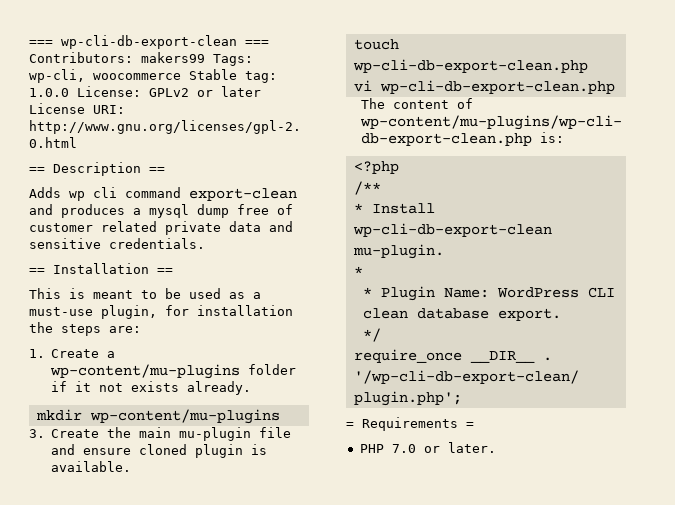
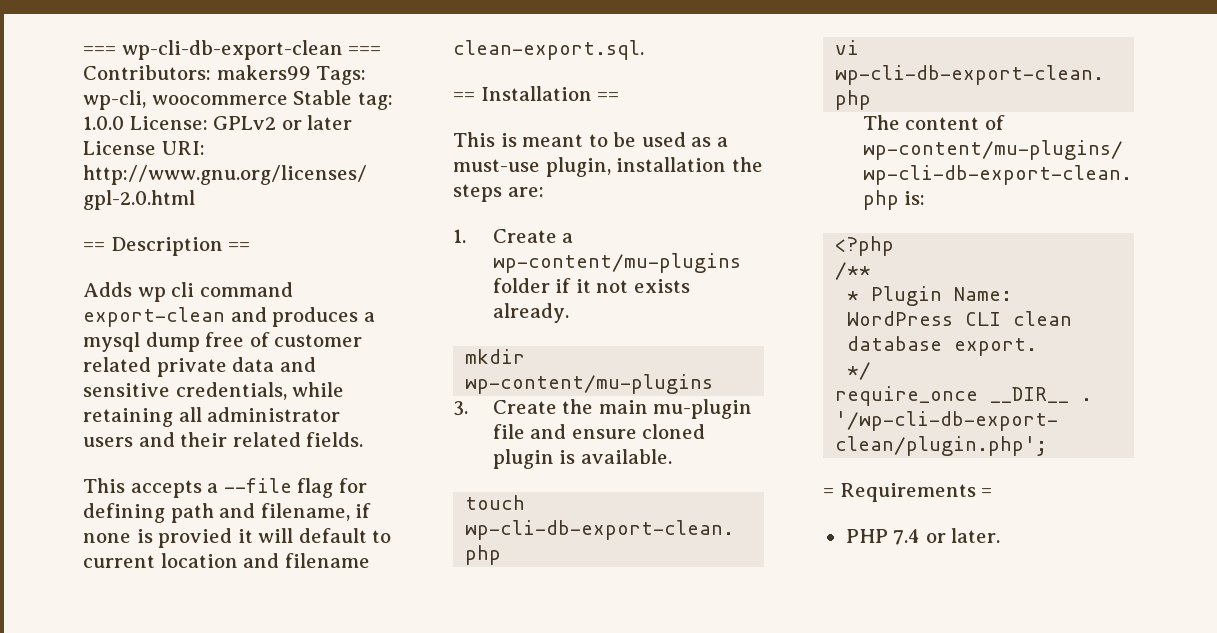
[109,238,205,249] credentials. -> [175,382,345,400] [83,407,341,427] [83,432,364,447] [83,478,367,498] [83,503,372,523] [83,528,392,548] [83,553,370,568] [453,40,644,60] credentials, while retaining all administrator users and their related fields. // This accepts a --file flag for defining path and filename, if none is provied it will default to current location and filename clean-export.sql.
[165,305,189,316] for -> (611, 167) none
[353,203,435,214] [352,223,552,237] [352,244,444,259] [353,266,363,276] // * Install wp-cli-db-export-clean mu-plugin. // * -> (872, 271) none
[391,444,416,453] 7.0 -> [893,529,921,545] 7.4

